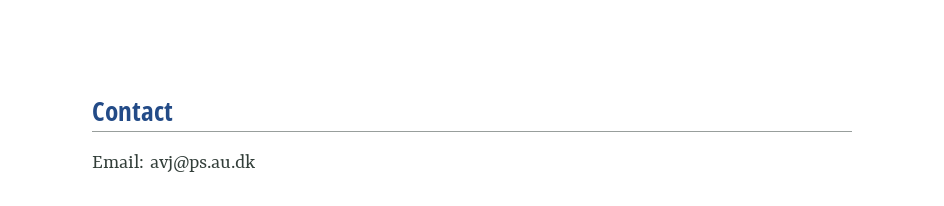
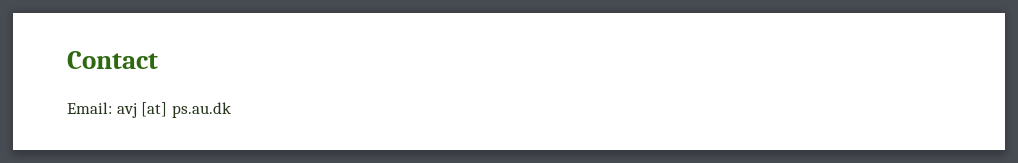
[149,154,256,173] avj@ps.au.dk -> [116,102,231,118] avj [at] ps.au.dk

